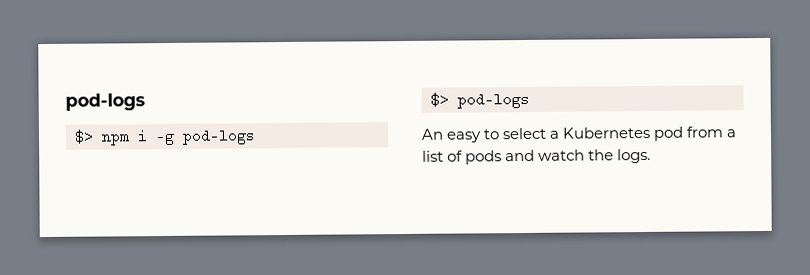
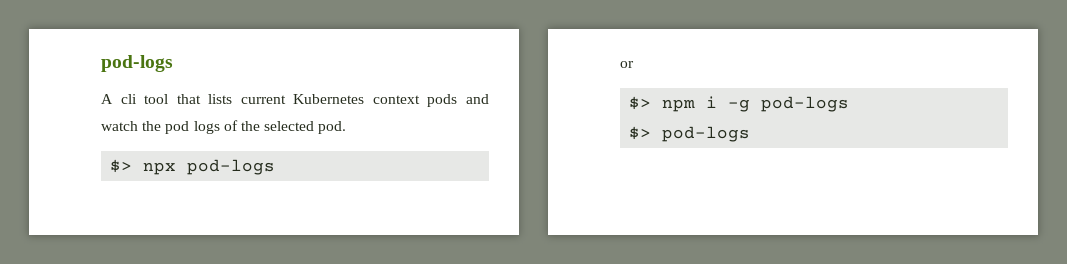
[65,93,145,111] pod-logs -> [101,55,173,72] [101,94,489,107] [101,120,347,134] [110,159,276,175] [620,61,634,68] pod-logs // A cli tool that lists current Kubernetes context pods and watch the pod logs of the selected pod. // $> npx pod-logs // or
[421,126,738,143] [422,148,652,165] // An easy to select a Kubernetes pod from a list of pods and watch the logs. -> (751, 134) none

